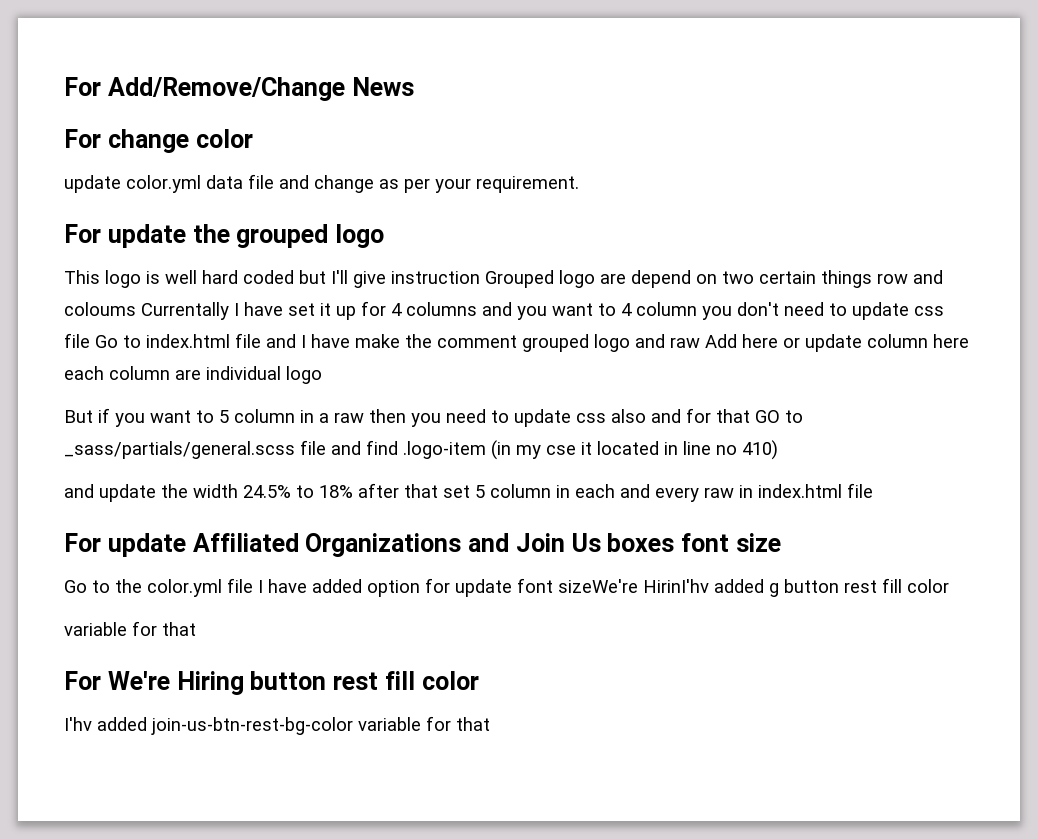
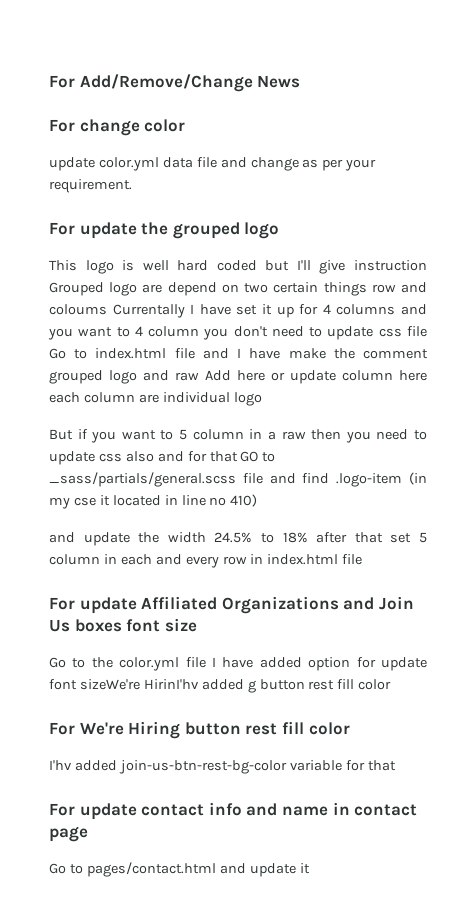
[704,487,734,498] raw -> [222,556,247,565] row
[64,621,196,636] // variable for that -> (392, 684) none
(490, 724) none -> [49,802,418,820] [49,826,88,842] [49,862,310,877] // For update contact info and name in contact page // Go to pages/contact.html and update it

